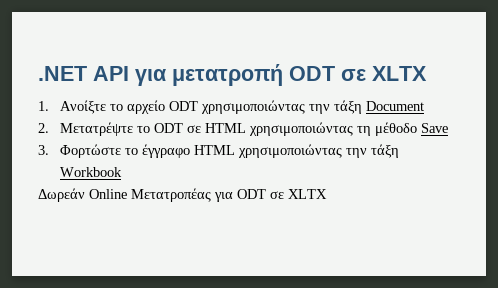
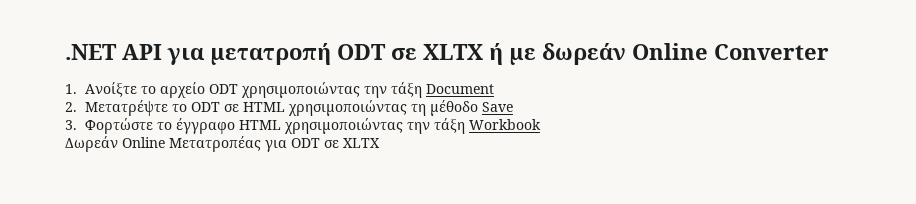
(427, 73) none -> [489,43,829,65] ή με δωρεάν Online Converter

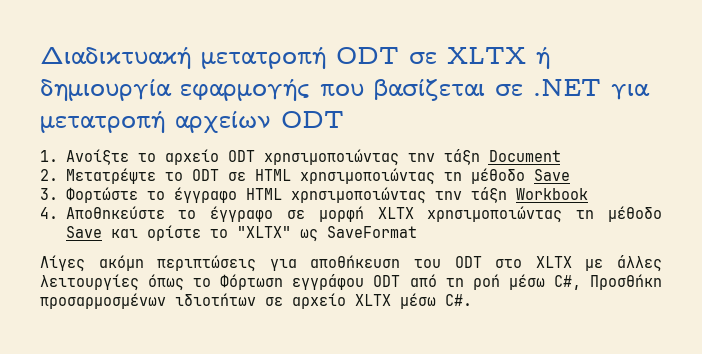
[65,44,205,65] .NET API για -> [40,47,191,70] Διαδικτυακή
[509,43,829,65] με δωρεάν Online Converter -> [40,79,650,102] [40,111,344,134] δημιουργία εφαρμογής που βασίζεται σε .NET για μετατροπή αρχείων ODT
[65,136,380,152] Δωρεάν Online Μετατροπέας για ODT σε XLTX -> [40,206,662,223] [65,225,417,242] [40,255,663,272] [40,274,662,291] [40,293,472,309] 4. Αποθηκεύστε το έγγραφο σε μορφή XLTX χρησιμοποιώντας τη μέθοδο Save και ορίστε το "XLTX" ως SaveFormat // Λίγες ακόμη περιπτώσεις για αποθήκευση του ODT στο XLTX με άλλες λειτουργίες όπως το Φόρτωση εγγράφου ODT από τη ροή μέσω C#, Προσθήκη προσαρμοσμένων ιδιοτήτων σε αρχείο XLTX μέσω C#.

